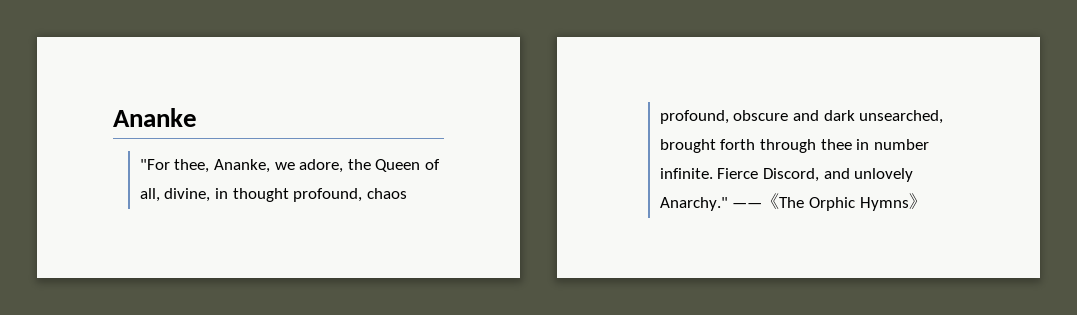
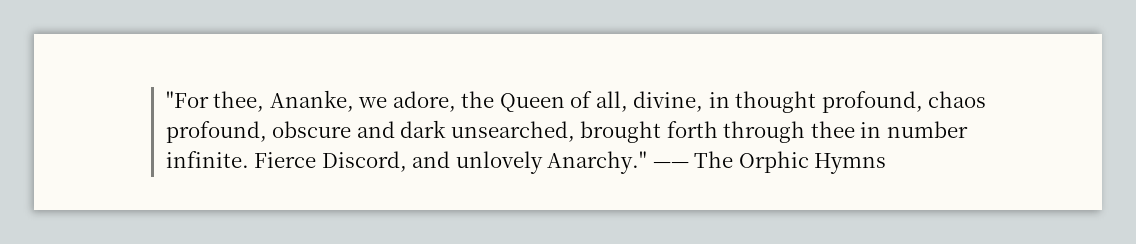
[113,108,197,127] Ananke // -> (165, 99) none
[762,193,780,209] 《 -> (689, 165) none
[908,193,926,209] 》 -> (887, 163) none

